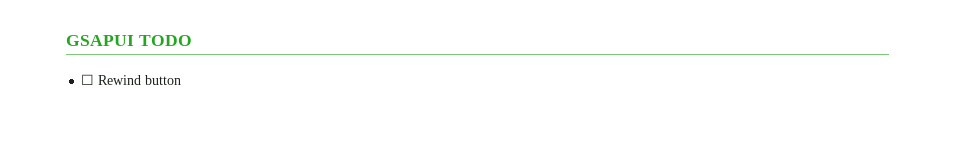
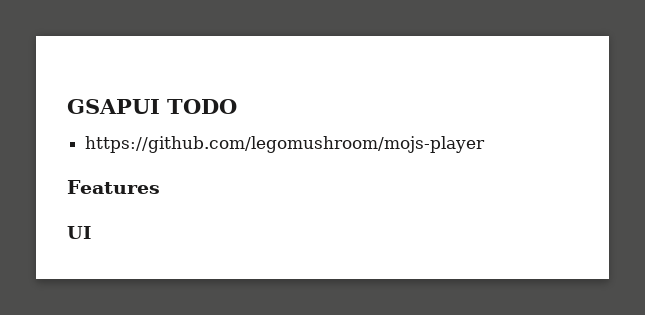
[81,74,182,85] ☐ Rewind button -> [85,136,486,153] [67,180,160,194] [67,226,91,239] https://github.com/legomushroom/mojs-player // Features // UI

